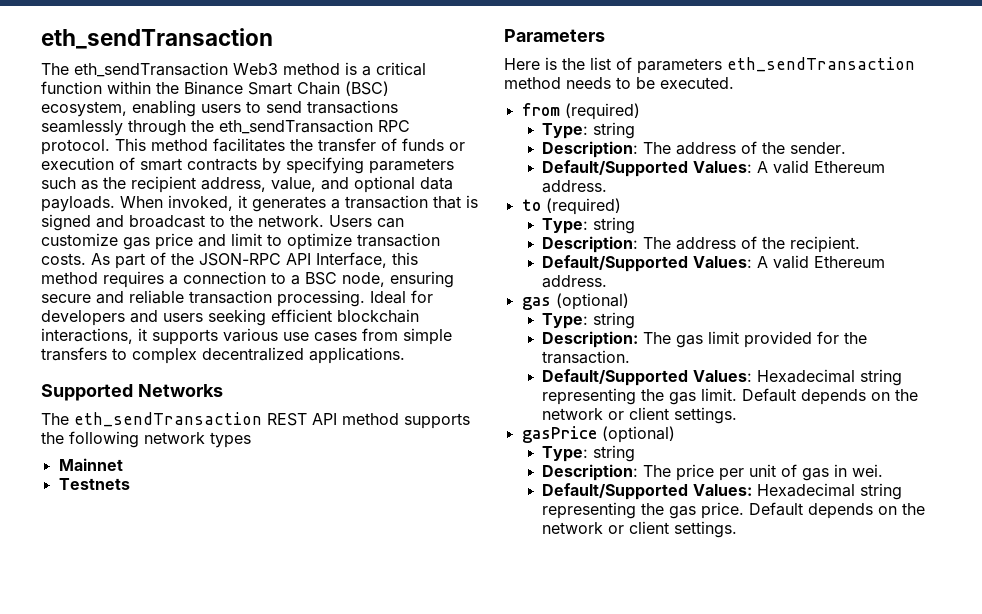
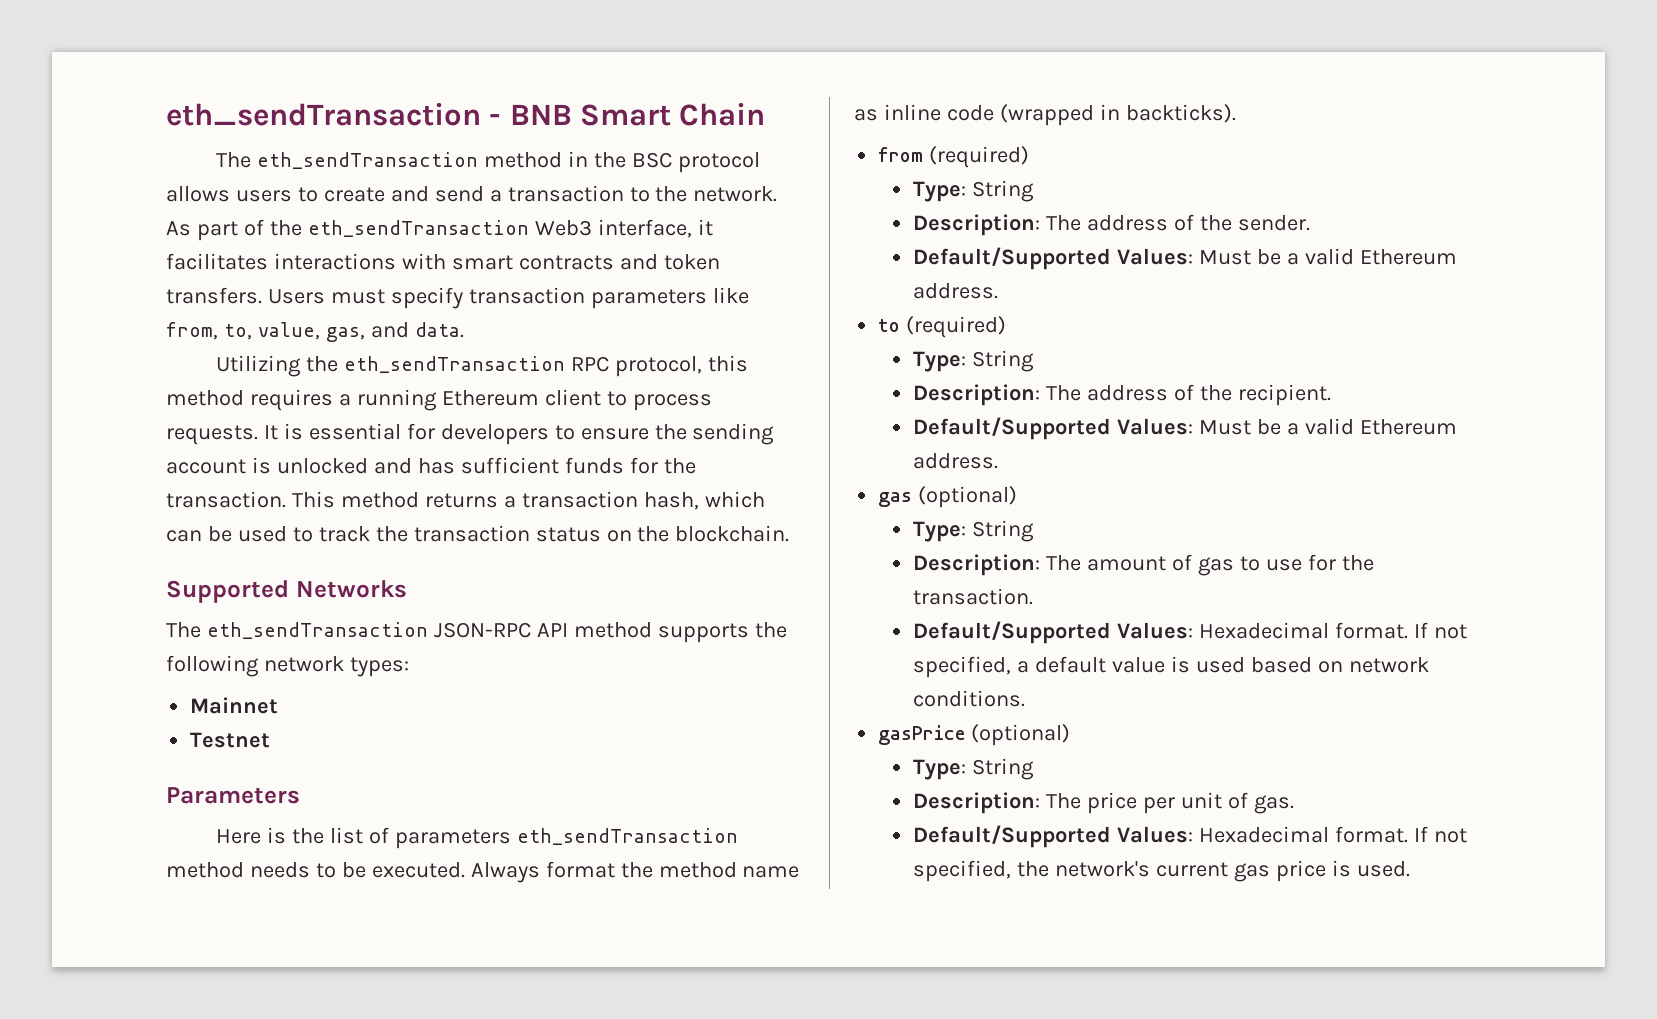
[41,28,273,49] [41,62,426,77] [41,81,389,96] [41,100,398,117] [41,119,410,136] [41,138,465,155] [41,157,454,174] [41,176,453,193] [41,195,478,212] [41,214,404,231] [41,233,440,250] [41,252,418,269] [41,271,454,288] [41,290,433,307] [41,309,419,326] [41,328,452,345] [41,347,405,364] eth_sendTransaction // The eth_sendTransaction Web3 method is a critical function within the Binance Smart Chain (BSC) ecosystem, enabling users to send transactions seamlessly through the eth_sendTransaction RPC protocol. This method facilitates the transfer of funds or execution of smart contracts by specifying parameters such as the recipient address, value, and optional data payloads. When invoked, it generates a transaction that is signed and broadcast to the network. Users can customize gas price and limit to optimize transaction costs. As part of the JSON-RPC API Interface, this method requires a connection to a BSC node, ensuring secure and reliable transaction processing. Ideal for developers and users seeking efficient blockchain interactions, it supports various use cases from simple transfers to complex decentralized applications. -> [166,102,766,126] [216,151,760,173] [166,185,778,202] [166,219,713,241] [166,253,720,270] [166,287,749,309] [166,322,464,342] [216,355,748,377] [166,389,712,411] [166,423,775,445] [166,457,696,474] [166,491,765,510] [166,525,790,542] eth_sendTransaction - BNB Smart Chain // The eth_sendTransaction method in the BSC protocol allows users to create and send a transaction to the network. As part of the eth_sendTransaction Web3 interface, it facilitates interactions with smart contracts and token transfers. Users must specify transaction parameters like from, to, value, gas, and data. // Utilizing the eth_sendTransaction RPC protocol, this method requires a running Ethereum client to process requests. It is essential for developers to ensure the sending account is unlocked and has sufficient funds for the transaction. This method returns a transaction hash, which can be used to track the transaction status on the blockchain.
[267,413,307,426] REST -> [433,622,531,638] JSON-RPC
[210,432,251,448] types -> [349,657,409,677] types:
[58,478,130,490] Testnets -> [190,732,271,748] Testnet
(734, 83) none -> [470,861,800,883] [854,104,1236,126] Always format the method name as inline code (wrapped in backticks).
[593,122,636,139] string -> [972,180,1035,202] String
[757,161,769,173] A -> [1198,249,1299,265] Must be a
[593,217,636,234] string -> [972,350,1035,372] String
[757,256,769,268] A -> [1198,419,1299,435] Must be a
[593,312,636,329] [542,331,813,348] string // Description: The gas limit provided -> [972,520,1035,542] [913,554,1302,576] String // Description: The amount of gas to use
[860,369,903,386] [542,388,919,405] [542,407,738,424] string representing the gas limit. Default depends on the network or client settings. -> [1334,622,1467,639] [913,656,1429,678] [913,690,1026,707] format. If not specified, a default value is used based on network conditions.
[593,445,636,462] string -> [972,758,1035,780] String
[802,464,884,481] [542,483,903,500] [542,502,926,519] [542,521,738,538] gas in wei. // Default/Supported Values: Hexadecimal string representing the gas price. Default depends on the network or client settings. -> [1253,795,1294,814] [913,825,1467,848] [913,860,1410,882] gas. // Default/Supported Values: Hexadecimal format. If not specified, the network's current gas price is used.

